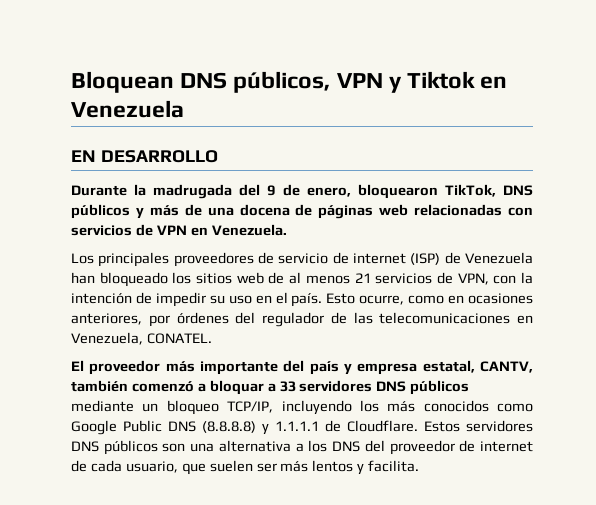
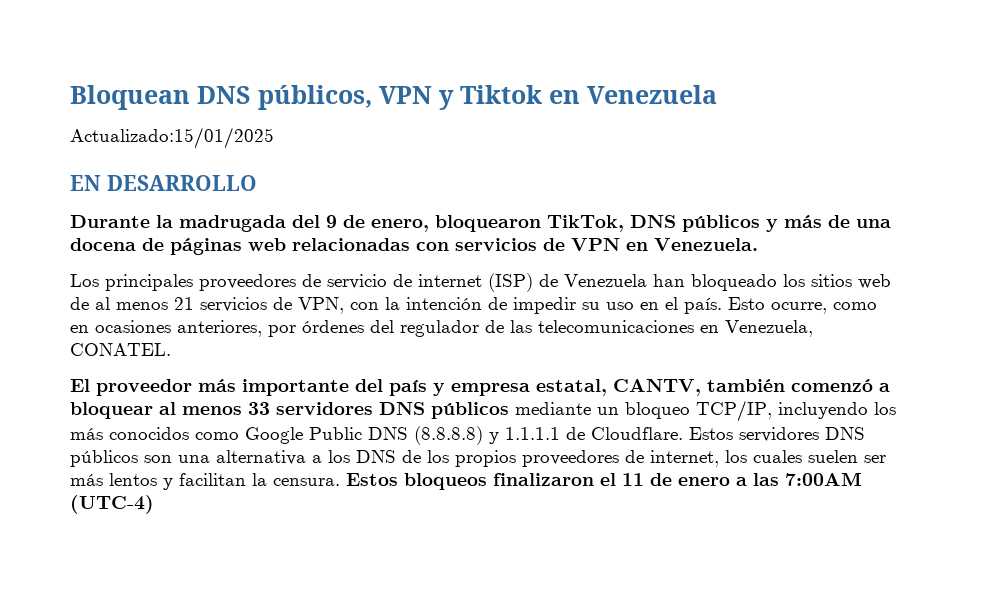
(184, 109) none -> [70,127,274,149] // Actualizado:15/01/2025
[209,380,276,395] bloquar a -> [70,402,242,419] bloquear al menos
[364,440,534,455] [71,460,206,475] del proveedor de internet de cada usuario, que -> [402,450,802,467] de los propios proveedores de internet, los cuales
[368,460,420,472] facilita. -> [179,472,862,490] [70,495,154,514] facilitan la censura. Estos bloqueos finalizaron el 11 de enero a las 7:00AM (UTC-4)

